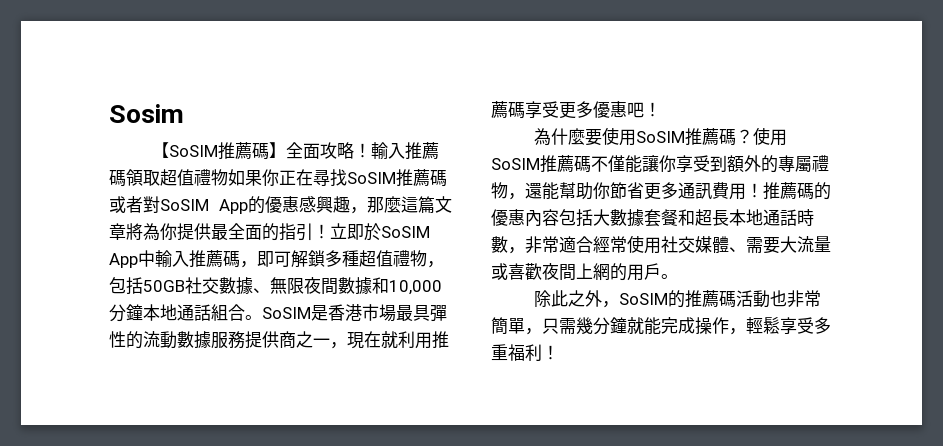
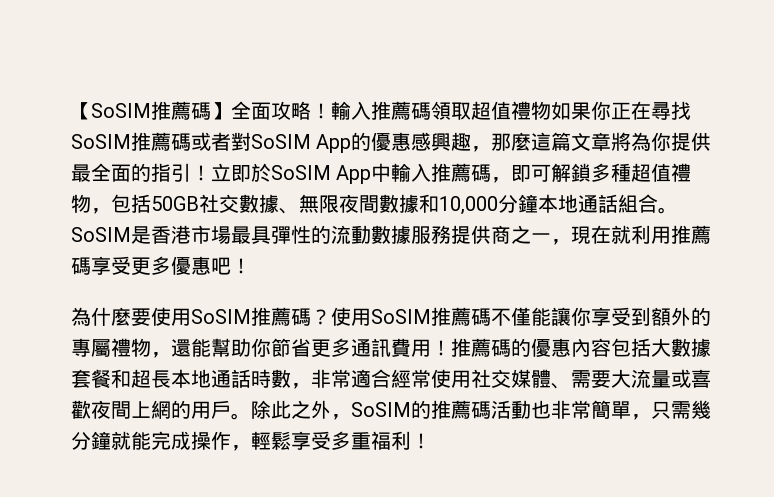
[109,104,184,123] Sosim // -> (71, 111) none
(678, 276) // -> (251, 416) none

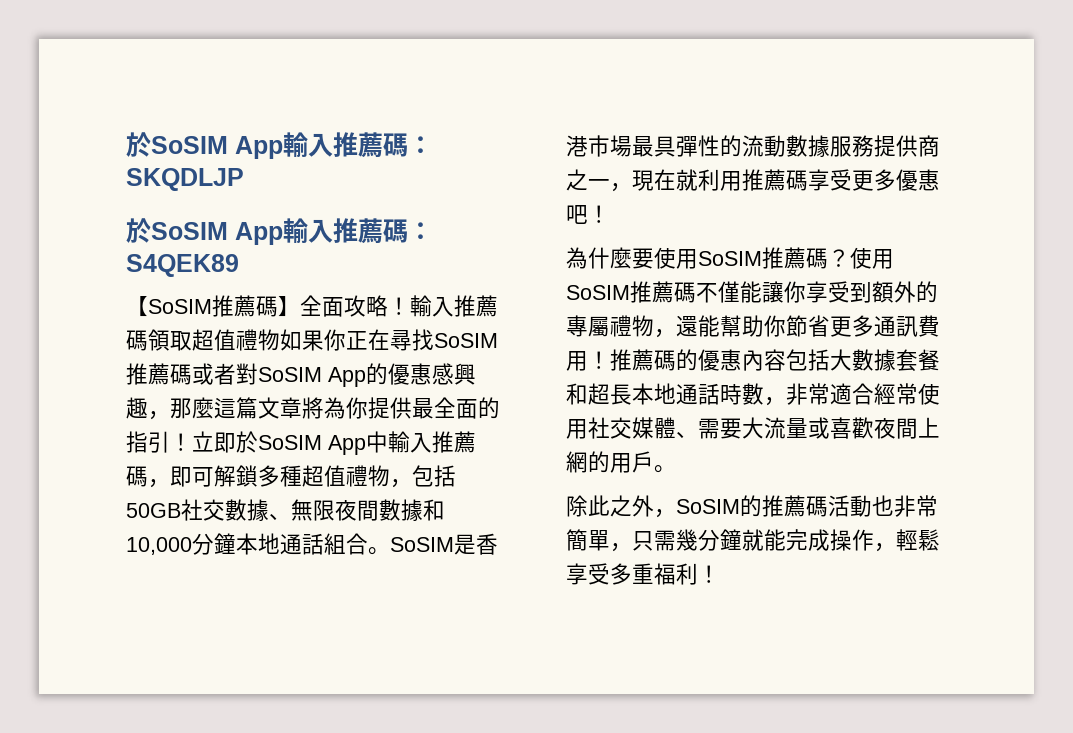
(71, 111) none -> [126,132,433,159] [126,168,244,191] [126,218,433,245] [126,254,239,277] 於SoSIM App輸入推薦碼：SKQDLJP // 於SoSIM App輸入推薦碼：S4QEK89 //
(251, 416) none -> (676, 469) //

